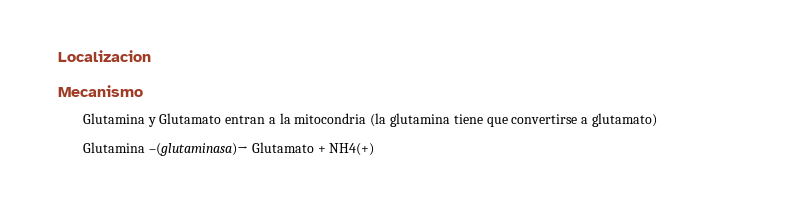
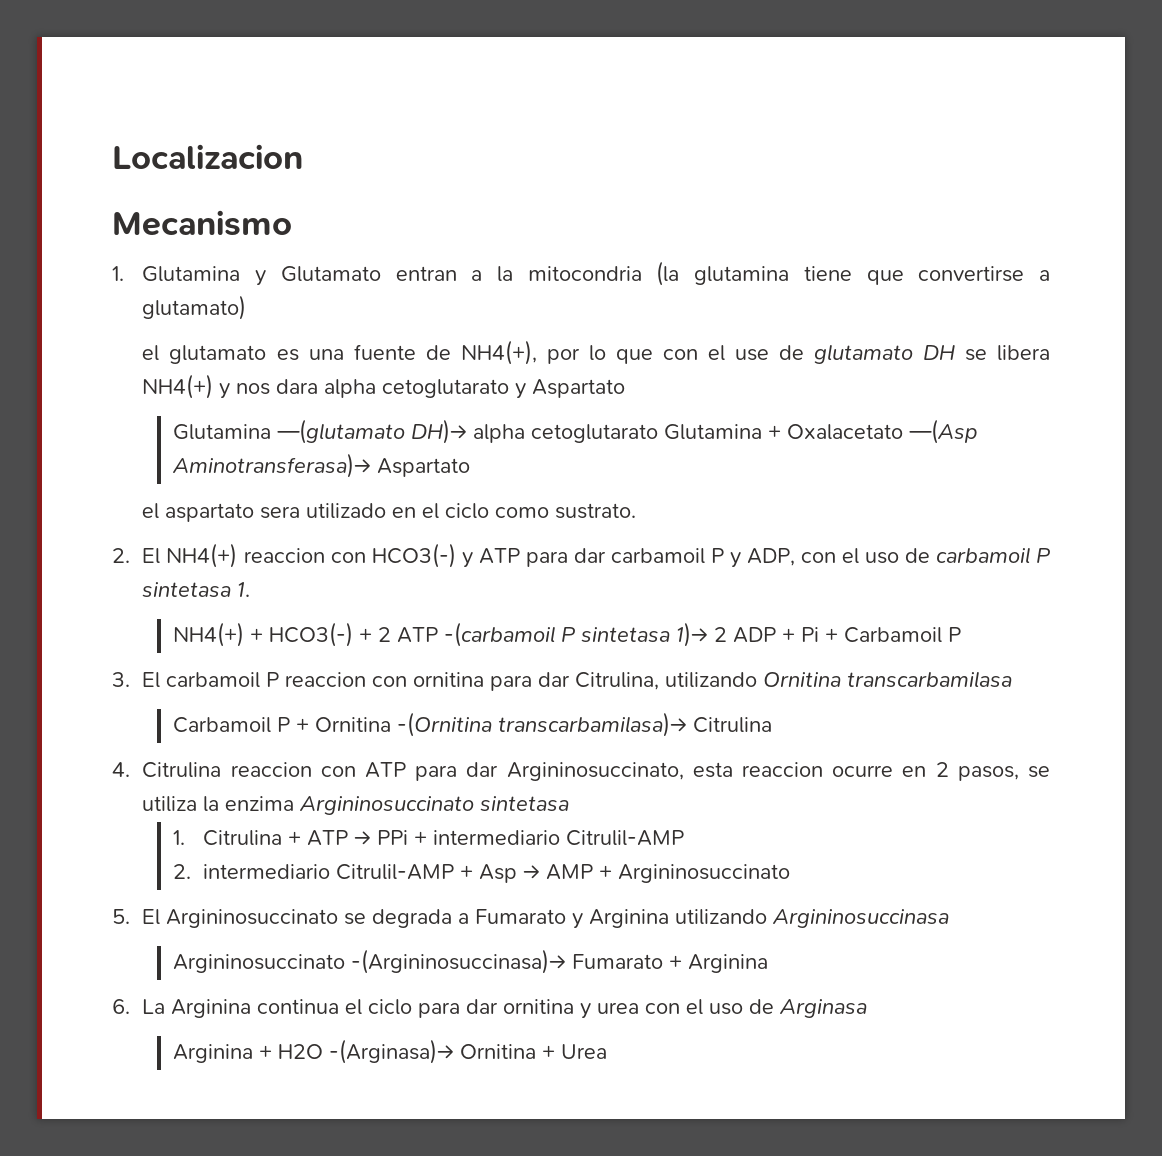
(143, 91) none -> [112,266,124,281] 1.
[83,142,375,156] Glutamina –(glutaminasa)→ Glutamato + NH4(+) -> [142,340,1050,365] [142,374,626,399] [172,419,978,444] [171,453,470,478] [142,503,637,522] [112,543,1051,568] [142,582,251,597] [172,622,961,647] [112,671,1013,691] [172,712,772,737] [112,762,1050,781] [142,796,570,815] [172,830,685,846] [172,864,791,883] [112,909,950,929] [172,949,768,974] [112,999,868,1019] [172,1039,607,1064] el glutamato es una fuente de NH4(+), por lo que con el use de glutamato DH se libera NH4(+) y nos dara alpha cetoglutarato y Aspartato // Glutamina —(glutamato DH)→ alpha cetoglutarato Glutamina + Oxalacetato —(Asp Aminotransferasa)→ Aspartato // el aspartato sera utilizado en el ciclo como sustrato. // 2. El NH4(+) reaccion con HCO3(-) y ATP para dar carbamoil P y ADP, con el uso de carbamoil P sintetasa 1. // NH4(+) + HCO3(-) + 2 ATP -(carbamoil P sintetasa 1)→ 2 ADP + Pi + Carbamoil P // 3. El carbamoil P reaccion con ornitina para dar Citrulina, utilizando Ornitina transcarbamilasa // Carbamoil P + Ornitina -(Ornitina transcarbamilasa)→ Citrulina // 4. Citrulina reaccion con ATP para dar Argininosuccinato, esta reaccion ocurre en 2 pasos, se utiliza la enzima Argininosuccinato sintetasa // 1. Citrulina + ATP → PPi + intermediario Citrulil-AMP // 2. intermediario Citrulil-AMP + Asp → AMP + Argininosuccinato // 5. El Argininosuccinato se degrada a Fumarato y Arginina utilizando Argininosuccinasa // Argininosuccinato -(Argininosuccinasa)→ Fumarato + Arginina // 6. La Arginina continua el ciclo para dar ornitina y urea con el uso de Arginasa // Arginina + H2O -(Arginasa)→ Ornitina + Urea

